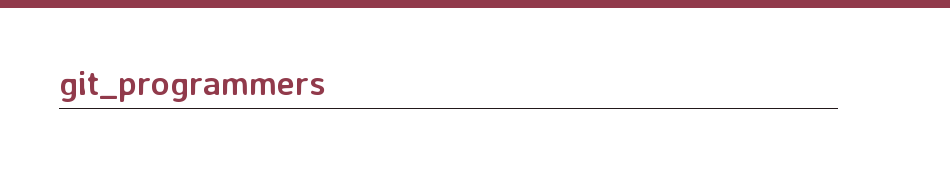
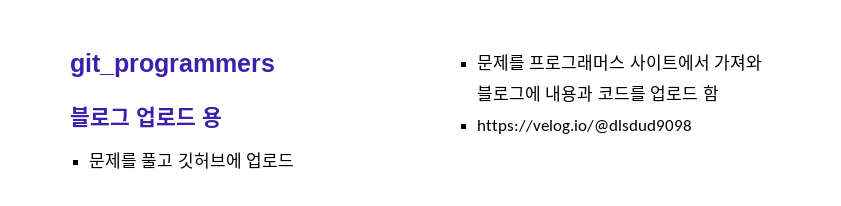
(326, 86) none -> [70,106,222,128] [88,152,295,169] [476,54,763,71] [476,85,720,102] [476,120,692,134] // 블로그 업로드 용 // 문제를 풀고 깃허브에 업로드 // 문제를 프로그래머스 사이트에서 가져와 블로그에 내용과 코드를 업로드 함 // https://velog.io/@dlsdud9098

